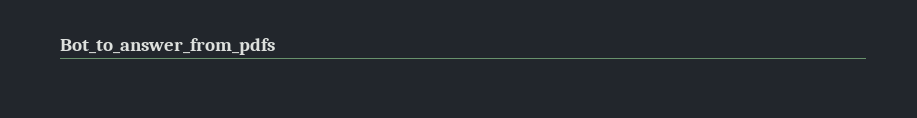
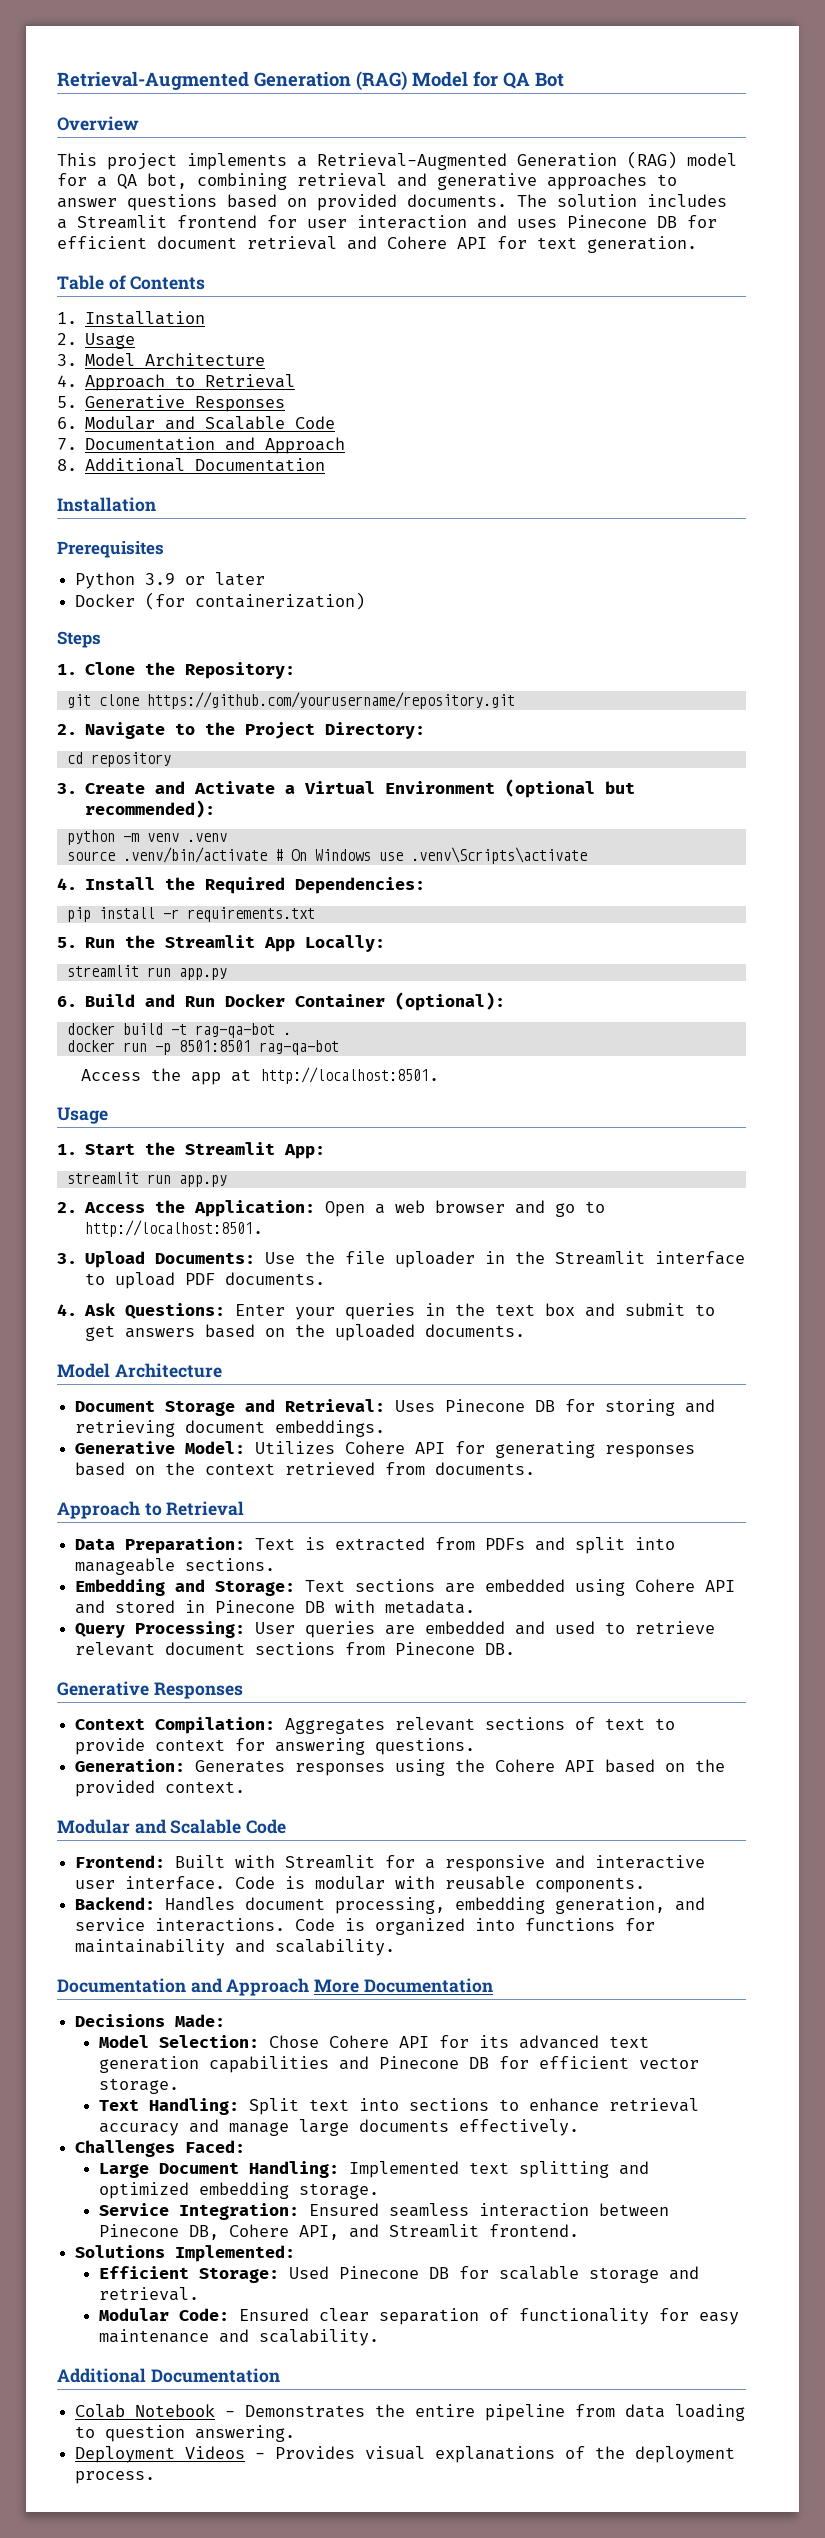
[60,38,275,55] Bot_to_answer_from_pdfs -> [57,71,564,91] [57,116,139,131] [57,151,737,170] [57,173,677,190] [57,194,727,211] [57,215,717,229] [57,236,697,253] [57,275,206,290] [57,311,206,325] [57,333,136,349] [57,353,266,366] [57,374,296,391] [57,395,286,412] [57,416,336,430] [57,437,346,454] [57,458,326,472] [57,497,156,512] [57,541,164,558] [75,572,266,589] [75,592,366,610] [57,631,101,648] [57,662,296,679] [66,692,515,709] [57,722,426,739] [66,752,171,767] [57,779,636,798] [85,800,216,818] [66,830,227,845] [66,847,587,864] [57,877,426,894] [66,907,315,922] [57,935,386,952] [66,965,227,980] [57,992,506,1011] [66,1023,291,1038] [66,1040,339,1055] [80,1067,439,1085] [57,1107,108,1124] [57,1142,326,1159] [66,1172,227,1187] [57,1200,606,1217] [85,1220,264,1237] [57,1251,746,1268] [85,1272,326,1289] [57,1303,716,1320] [85,1324,526,1341] [57,1363,222,1378] [75,1399,716,1416] [75,1420,386,1437] [75,1441,696,1458] [75,1462,536,1476] [57,1501,245,1519] [75,1537,676,1554] [75,1558,276,1575] [75,1579,736,1596] [75,1600,476,1614] [75,1621,716,1638] [75,1642,516,1656] [57,1681,243,1699] [75,1717,676,1734] [75,1738,476,1755] [75,1759,726,1776] [75,1780,246,1797] [57,1819,287,1834] [75,1855,706,1872] [75,1876,646,1893] [75,1897,706,1914] [75,1918,656,1935] [75,1939,396,1956] [57,1978,493,1996] [75,2014,226,2027] [98,2035,649,2049] [98,2056,699,2073] [98,2078,179,2094] [98,2098,699,2115] [98,2119,579,2136] [75,2140,246,2157] [98,2161,649,2178] [98,2182,379,2199] [98,2203,669,2220] [98,2224,579,2240] [75,2245,296,2262] [98,2266,699,2283] [98,2287,199,2301] [98,2308,739,2325] [98,2329,379,2346] [57,2368,280,2383] [75,2404,746,2421] [75,2425,296,2442] [75,2446,736,2463] [75,2471,156,2484] Retrieval-Augmented Generation (RAG) Model for QA Bot // Overview // This project implements a Retrieval-Augmented Generation (RAG) model for a QA bot, combining retrieval and generative approaches to answer questions based on provided documents. The solution includes a Streamlit frontend for user interaction and uses Pinecone DB for efficient document retrieval and Cohere API for text generation. // Table of Contents // 1. Installation // 2. Usage // 3. Model Architecture // 4. Approach to Retrieval // 5. Generative Responses // 6. Modular and Scalable Code // 7. Documentation and Approach // 8. Additional Documentation // Installation // Prerequisites // Python 3.9 or later // Docker (for containerization) // Steps // 1. Clone the Repository: // git clone https://github.com/yourusername/repository.git // 2. Navigate to the Project Directory: // cd repository // 3. Create and Activate a Virtual Environment (optional but recommended): // python -m venv .venv // source .venv/bin/activate # On Windows use .venv\Scripts\activate // 4. Install the Required Dependencies: // pip install -r requirements.txt // 5. Run the Streamlit App Locally: // streamlit run app.py // 6. Build and Run Docker Container (optional): // docker build -t rag-qa-bot . // docker run -p 8501:8501 rag-qa-bot // Access the app at http://localhost:8501. // Usage // 1. Start the Streamlit App: // streamlit run app.py // 2. Access the Application: Open a web browser and go to http://localhost:8501. // 3. Upload Documents: Use the file uploader in the Streamlit interface to upload PDF documents. // 4. Ask Questions: Enter your queries in the text box and submit to get answers based on the uploaded documents. // Model Architecture // Document Storage and Retrieval: Uses Pinecone DB for storing and retrieving document embeddings. // Generative Model: Utilizes Cohere API for generating responses based on the context retrieved from documents. // Approach to Retrieval // Data Preparation: Text is extracted from PDFs and split into manageable sections. // Embedding and Storage: Text sections are embedded using Cohere API and stored in Pinecone DB with metadata. // Query Processing: User queries are embedded and used to retrieve relevant document sections from Pinecone DB. // Generative Responses // Context Compilation: Aggregates relevant sections of text to provide context for answering questions. // Generation: Generates responses using the Cohere API based on the provided context. // Modular and Scalable Code // Frontend: Built with Streamlit for a responsive and interactive user interface. Code is modular with reusable components. // Backend: Handles document processing, embedding generation, and service interactions. Code is organized into functions for maintainability and scalability. // Documentation and Approach More Documentation // Decisions Made: // Model Selection: Chose Cohere API for its advanced text generation capabilities and Pinecone DB for efficient vector storage. // Text Handling: Split text into sections to enhance retrieval accuracy and manage large documents effectively. // Challenges Faced: // Large Document Handling: Implemented text splitting and optimized embedding storage. // Service Integration: Ensured seamless interaction between Pinecone DB, Cohere API, and Streamlit frontend. // Solutions Implemented: // Efficient Storage: Used Pinecone DB for scalable storage and retrieval. // Modular Code: Ensured clear separation of functionality for easy maintenance and scalability. // Additional Documentation // Colab Notebook - Demonstrates the entire pipeline from data loading to question answering. // Deployment Videos - Provides visual explanations of the deployment process.

